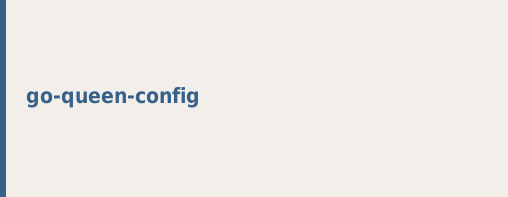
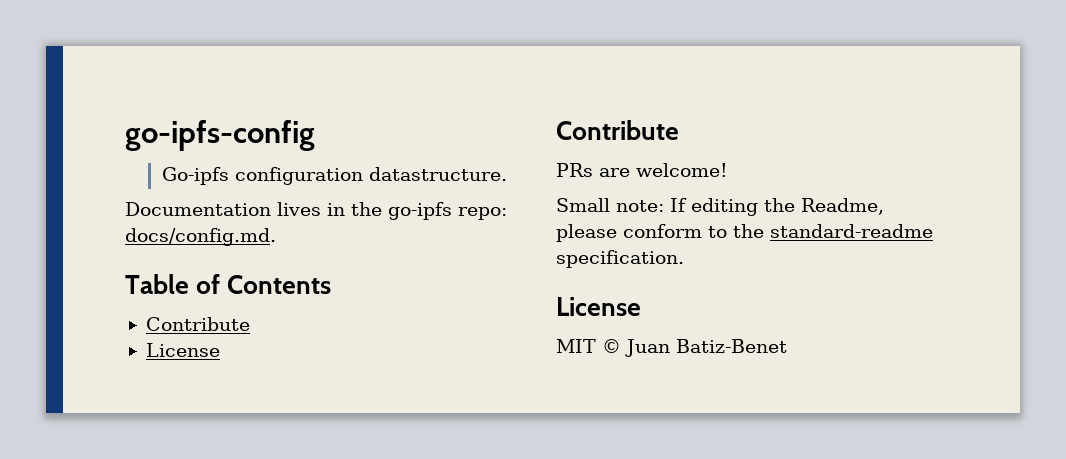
[26,87,200,108] go-queen-config -> [125,120,315,151] [161,167,507,185] [125,202,507,220] [125,228,276,246] [125,274,332,294] [145,317,250,331] [145,343,220,357] [556,120,679,140] [556,163,728,177] [556,198,884,216] [556,224,933,242] [556,250,684,268] [556,297,641,316] [556,339,787,357] go-ipfs-config // Go-ipfs configuration datastructure. // Documentation lives in the go-ipfs repo: docs/config.md. // Table of Contents // Contribute // License // Contribute // PRs are welcome! // Small note: If editing the Readme, please conform to the standard-readme specification. // License // MIT © Juan Batiz-Benet

